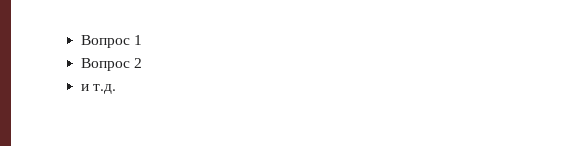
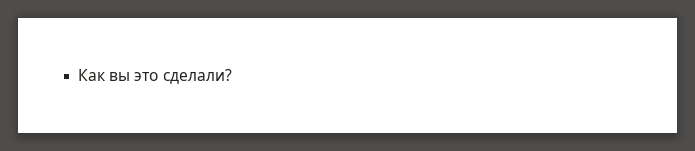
[81,35,143,48] [81,58,143,71] [81,84,117,94] Вопрос 1 // Вопрос 2 // и т.д. -> [78,69,232,84] Как вы это сделали?

